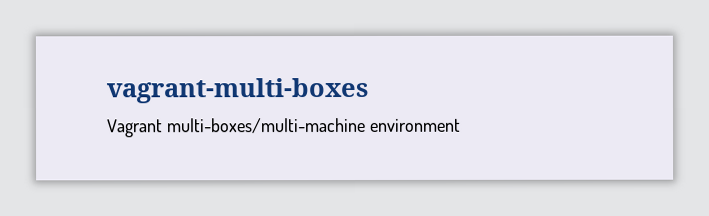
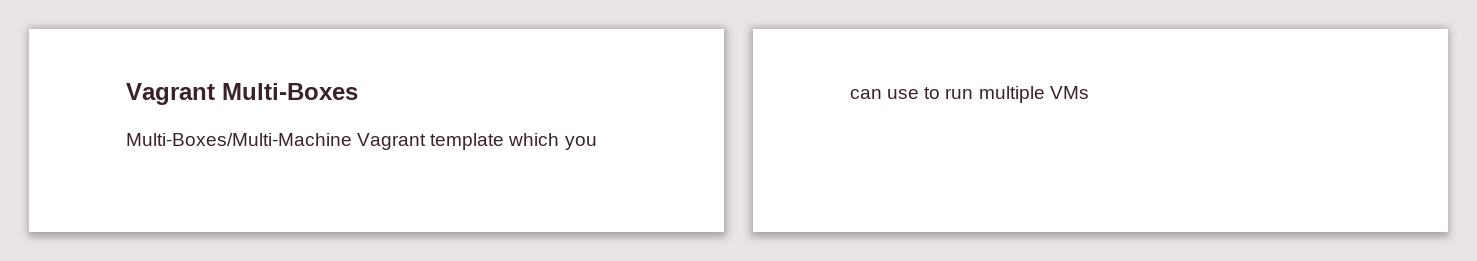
[106,77,368,104] [107,117,461,138] vagrant-multi-boxes // Vagrant multi-boxes/multi-machine environment -> [126,83,358,105] [126,133,597,150] [850,86,1089,103] Vagrant Multi-Boxes // Multi-Boxes/Multi-Machine Vagrant template which you can use to run multiple VMs

